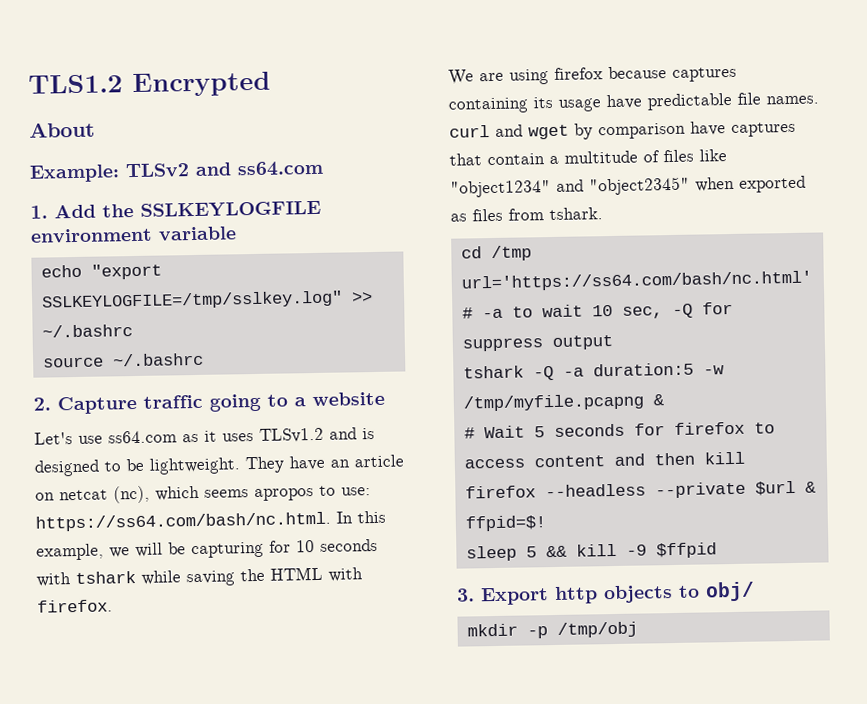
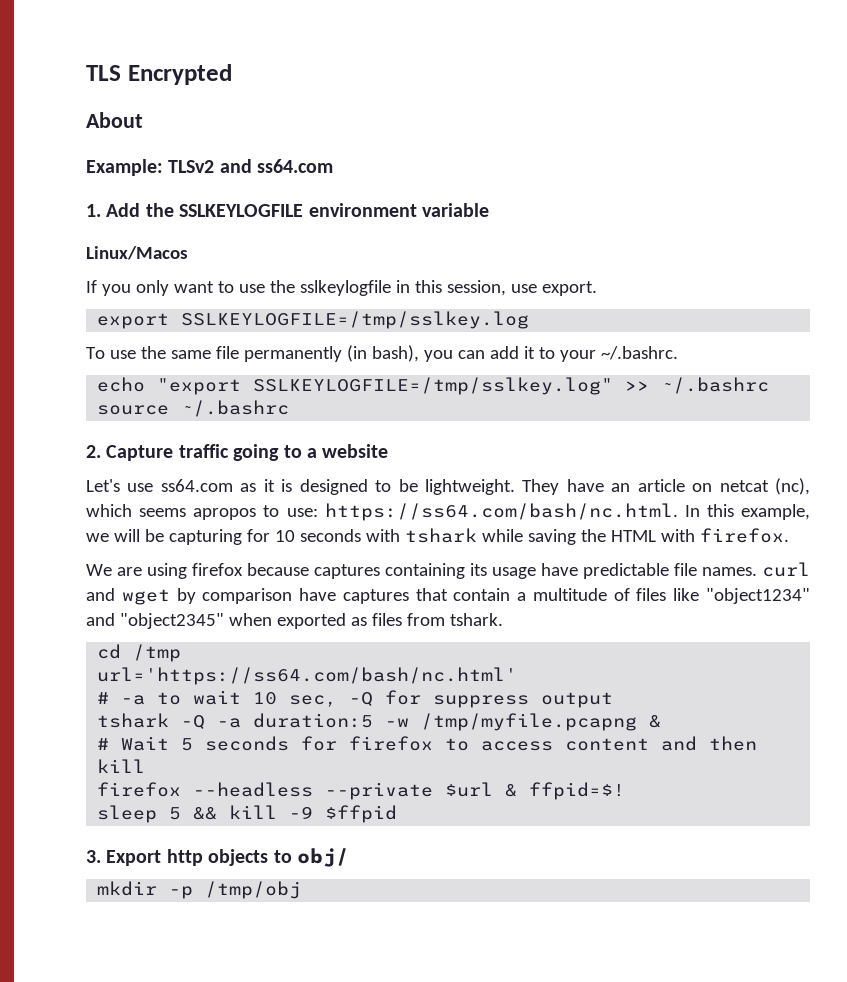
[28,74,123,94] TLS1.2 -> [86,65,121,81] TLS
(237, 233) none -> [86,246,188,260] [86,280,597,296] [97,311,530,329] [86,345,678,362] // Linux/Macos // If you only want to use the sslkeylogfile in this session, use export. // export SSLKEYLOGFILE=/tmp/sslkey.log // To use the same file permanently (in bash), you can add it to your ~/.bashrc.
[222,427,357,443] uses TLSv1.2 and -> (275, 485) none

